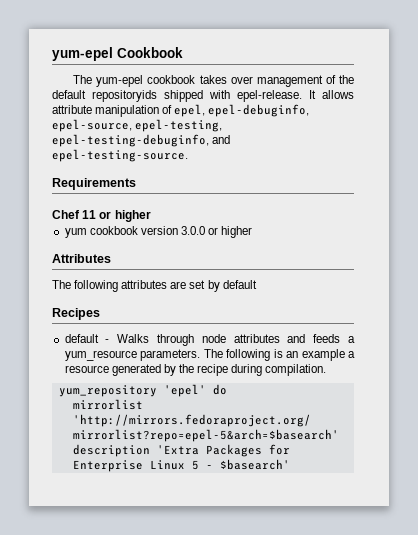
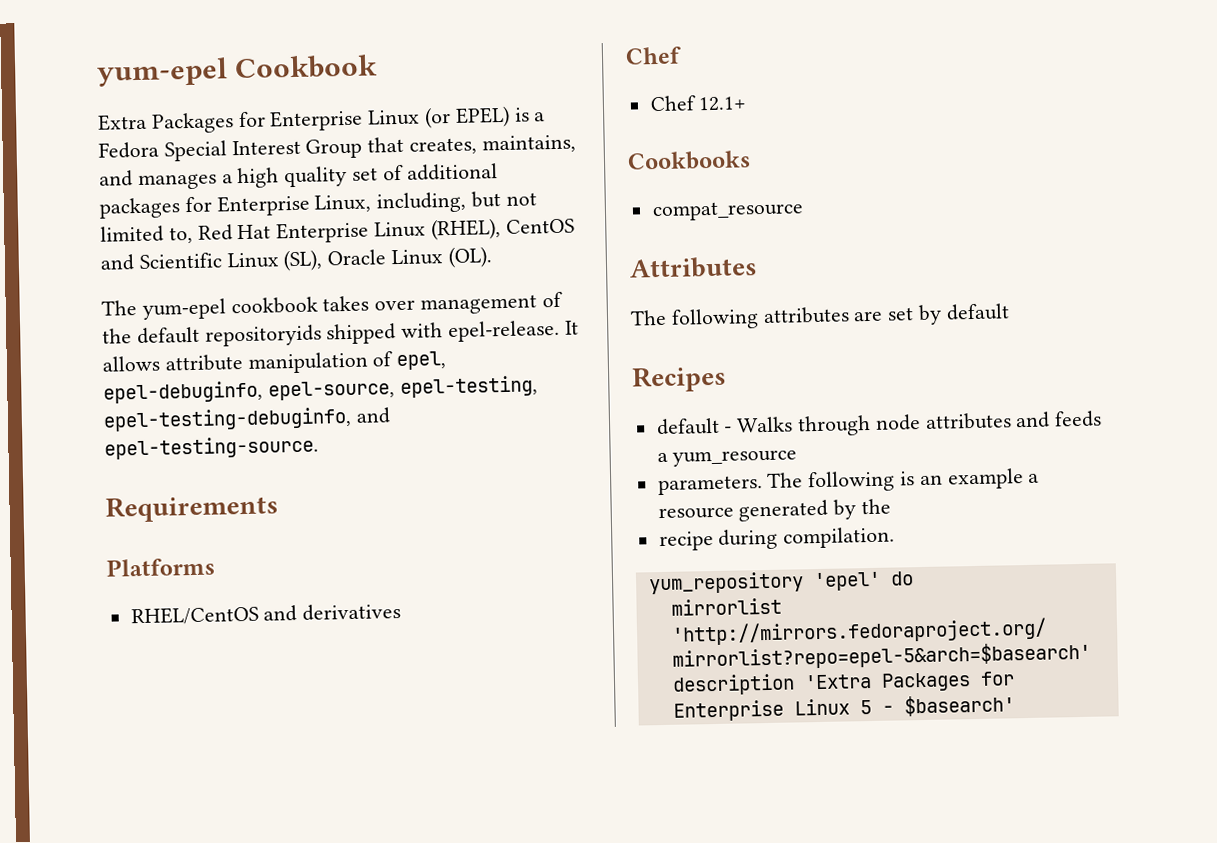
(183, 52) none -> [98,105,546,134] [98,134,576,162] [99,163,498,190] [99,191,537,219] [100,218,575,244] [100,246,493,272] // Extra Packages for Enterprise Linux (or EPEL) is a Fedora Special Interest Group that creates, maintains, and manages a high quality set of additional packages for Enterprise Linux, including, but not limited to, Red Hat Enterprise Linux (RHEL), CentOS and Scientific Linux (SL), Oracle Linux (OL).
[52,210,151,222] [64,226,253,238] Chef 11 or higher // yum cookbook version 3.0.0 or higher -> [106,557,215,577] [130,603,402,626] [625,46,682,65] [649,95,748,112] [627,150,751,171] [651,200,804,222] Platforms // RHEL/CentOS and derivatives // Chef // Chef 12.1+ // Cookbooks // compat_resource
(137, 355) none -> (798, 458) //
(194, 368) none -> (892, 506) //

